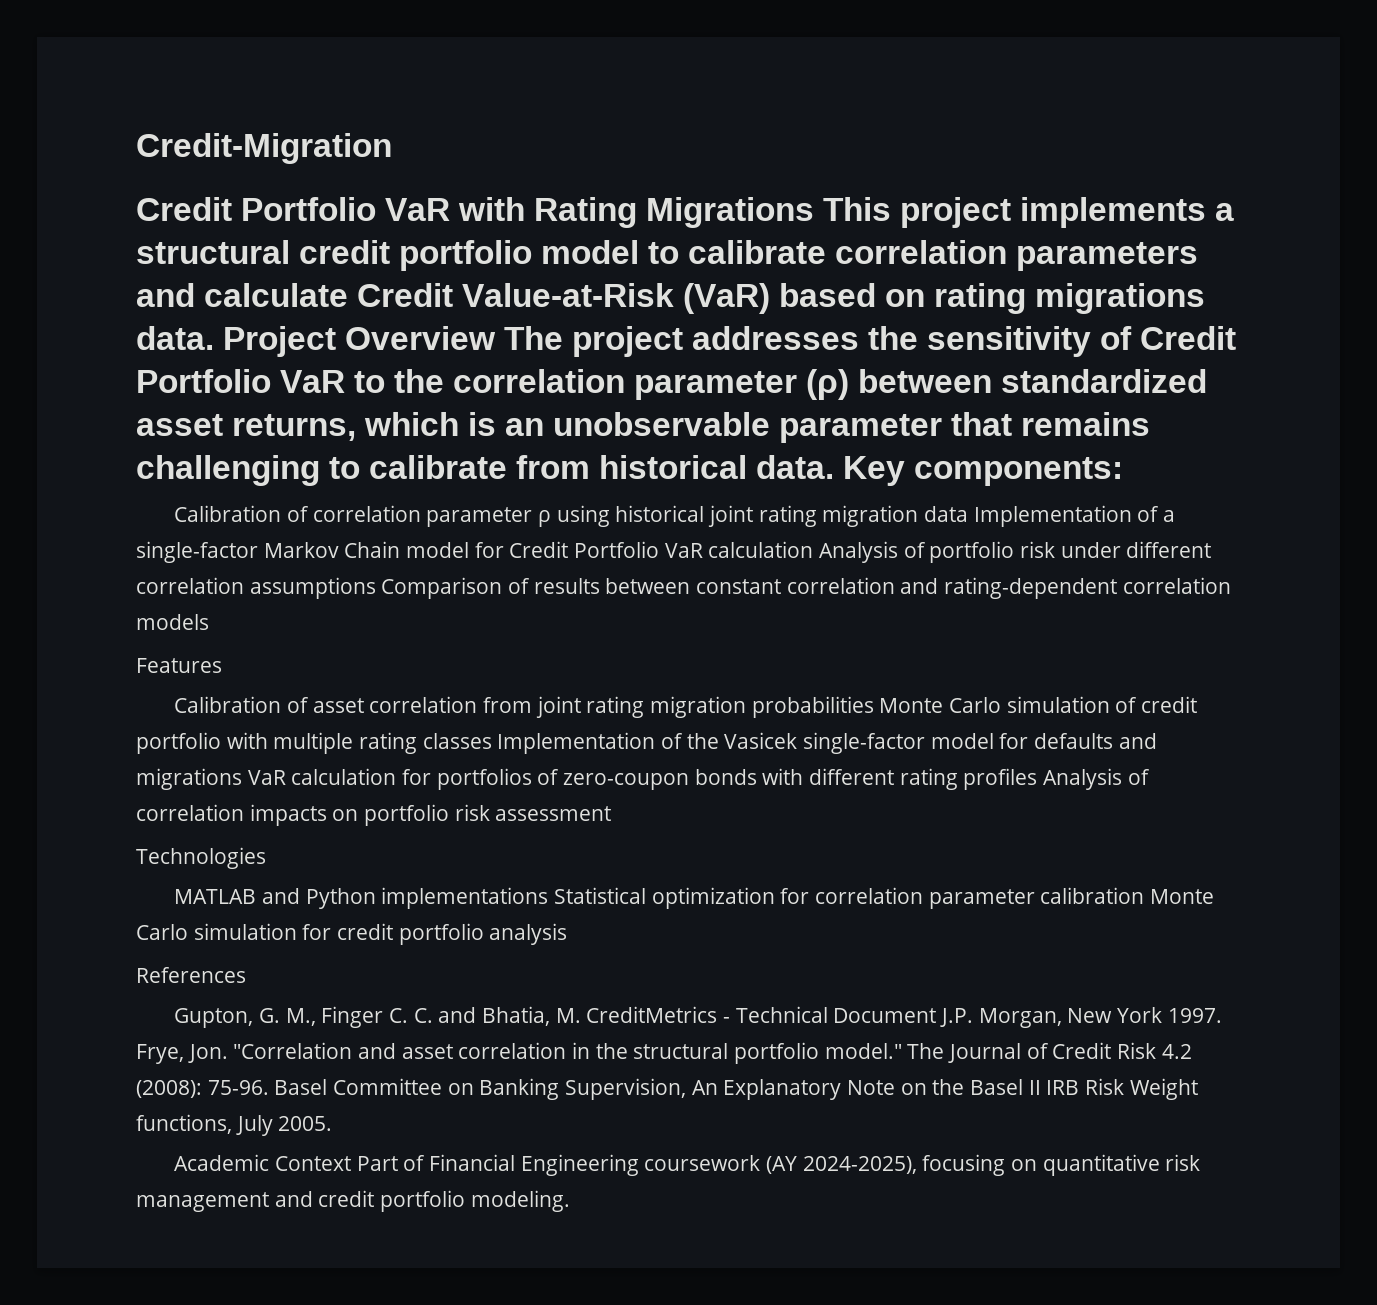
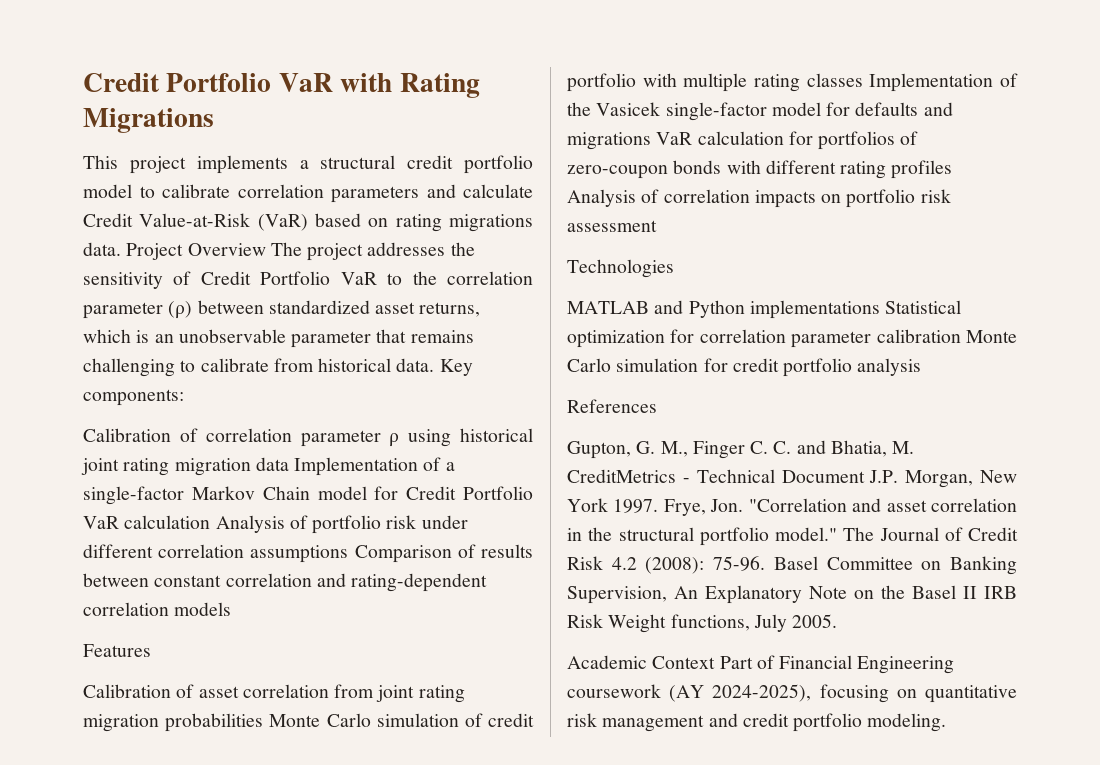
[136,133,392,164] Credit-Migration // -> (83, 82) none
(815, 212) none -> (214, 120) //

